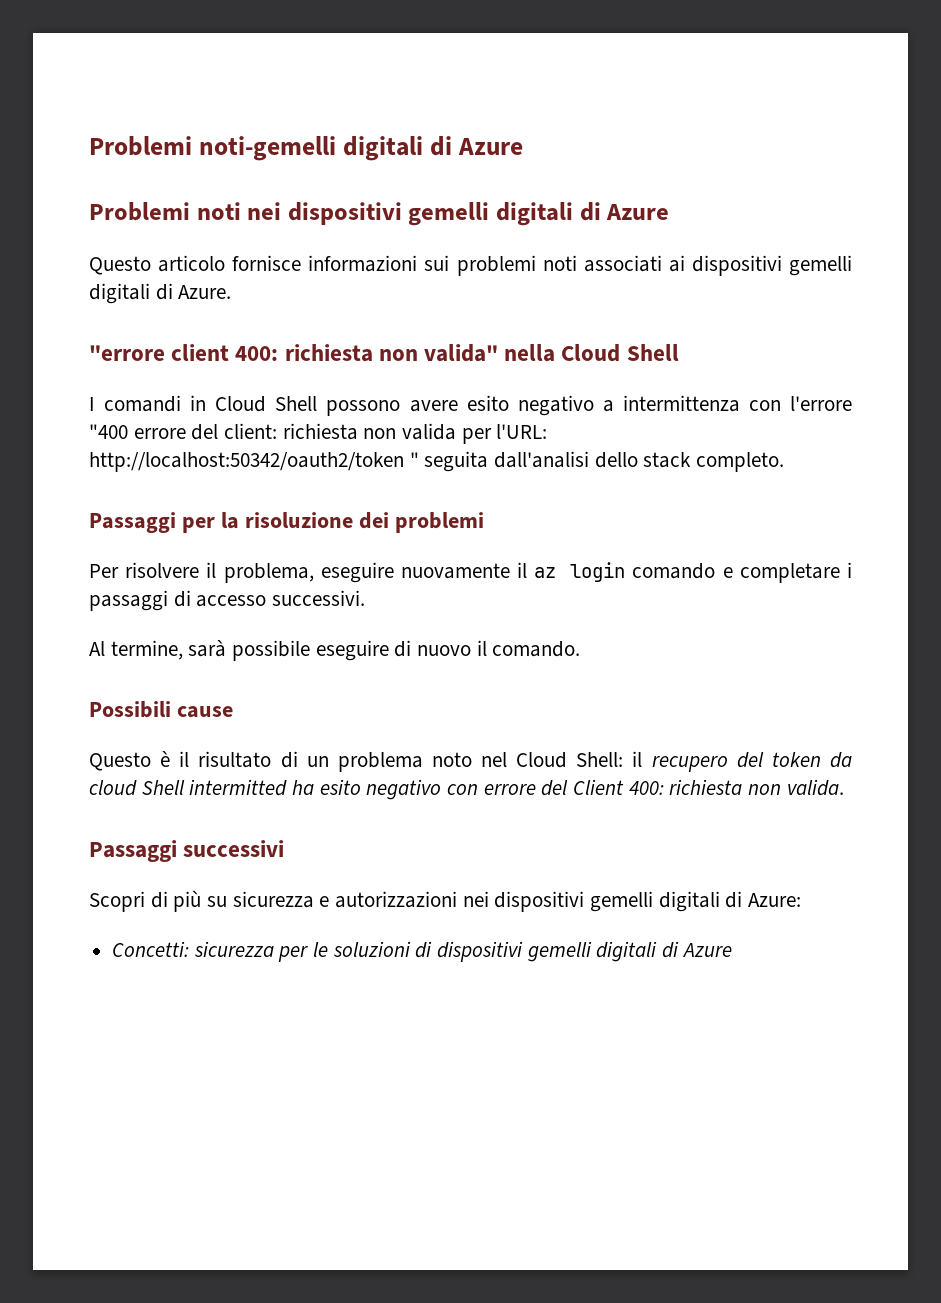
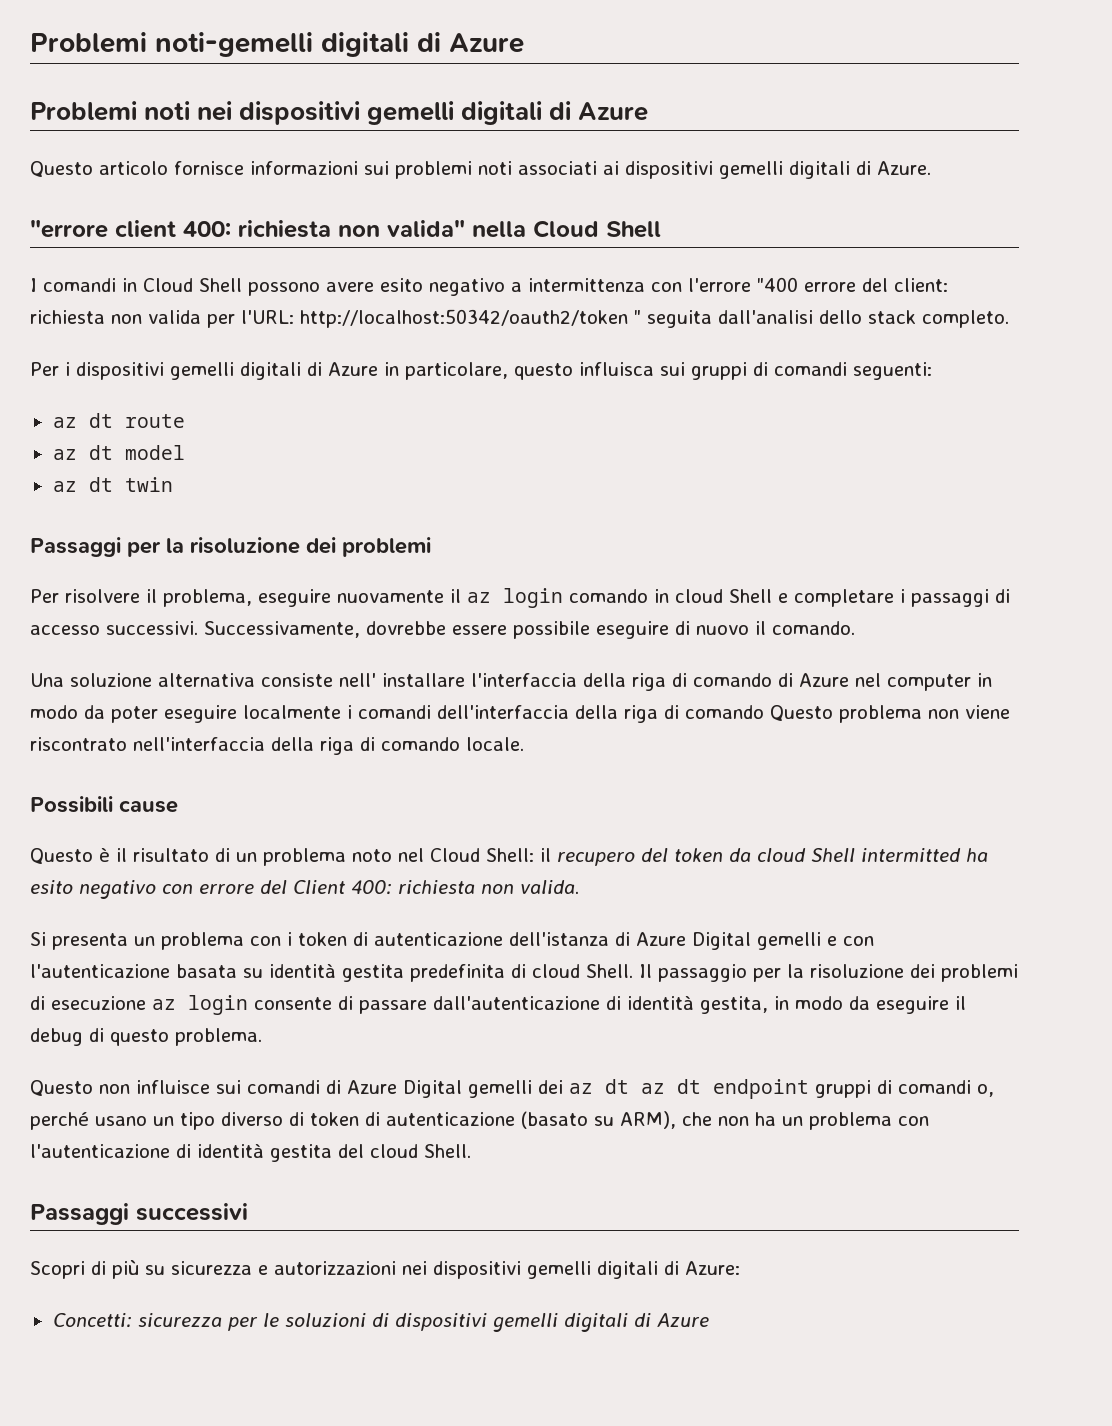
(785, 462) none -> [30,362,932,380] [52,413,185,428] [52,445,185,460] [52,477,173,492] // Per i dispositivi gemelli digitali di Azure in particolare, questo influisca sui gruppi di comandi seguenti: // az dt route // az dt model // az dt twin
(716, 571) none -> [654,589,772,603] in cloud Shell
[89,640,227,660] // Al termine, sarà -> [204,621,507,638] Successivamente, dovrebbe essere
(581, 649) none -> [30,673,992,691] [30,705,1010,723] [30,737,524,755] // Una soluzione alternativa consiste nell' installare l'interfaccia della riga di comando di Azure nel computer in modo da poter eseguire localmente i comandi dell'interfaccia della riga di comando Questo problema non viene riscontrato nell'interfaccia della riga di comando locale.
(844, 787) none -> [30,932,874,950] [30,964,1018,982] [30,995,966,1015] [30,1028,262,1046] [30,1079,994,1099] [30,1111,929,1130] [30,1144,471,1162] // Si presenta un problema con i token di autenticazione dell'istanza di Azure Digital gemelli e con l'autenticazione basata su identità gestita predefinita di cloud Shell. Il passaggio per la risoluzione dei problemi di esecuzione az login consente di passare dall'autenticazione di identità gestita, in modo da eseguire il debug di questo problema. // Questo non influisce sui comandi di Azure Digital gemelli dei az dt az dt endpoint gruppi di comandi o, perché usano un tipo diverso di token di autenticazione (basato su ARM), che non ha un problema con l'autenticazione di identità gestita del cloud Shell.

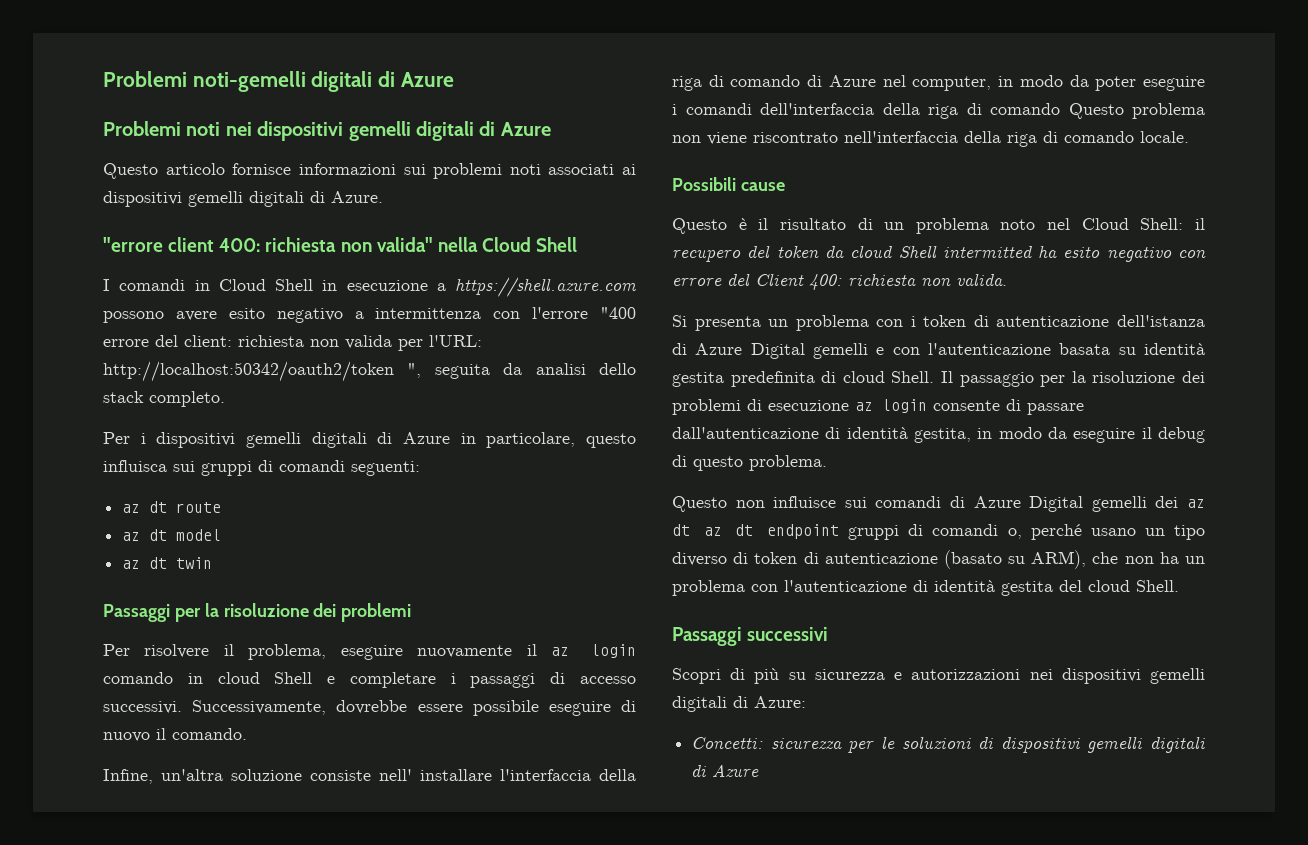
(242, 285) none -> [322,277,637,297] in esecuzione a https://shell.azure.com
[633,310,813,328] " seguita dall'analisi -> [407,363,586,379] ", seguita da analisi
[30,673,255,687] Una soluzione alternativa -> [103,769,302,784] Infine, un'altra soluzione
[887,674,971,691] computer -> [912,76,992,91] computer,
[243,705,341,719] localmente -> (1205, 83) none

